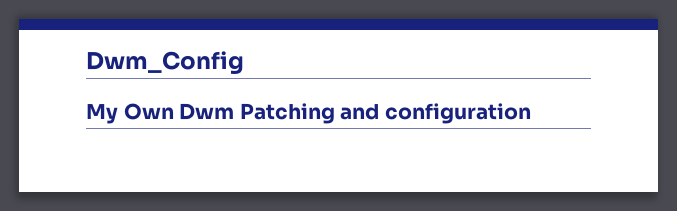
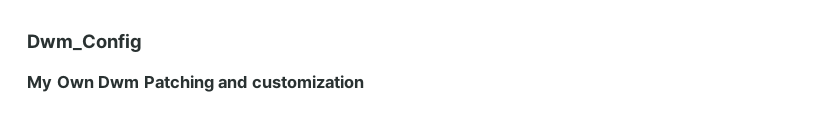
[384,103,531,124] configuration -> [251,75,364,89] customization

